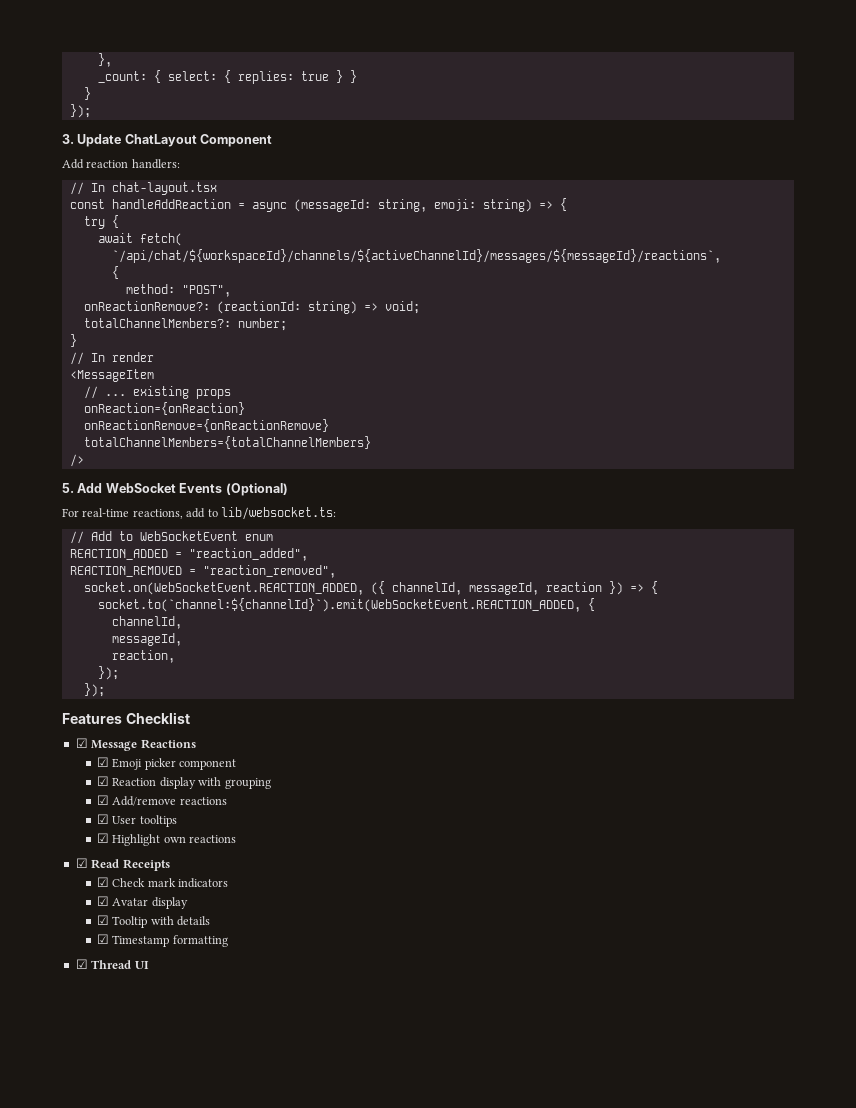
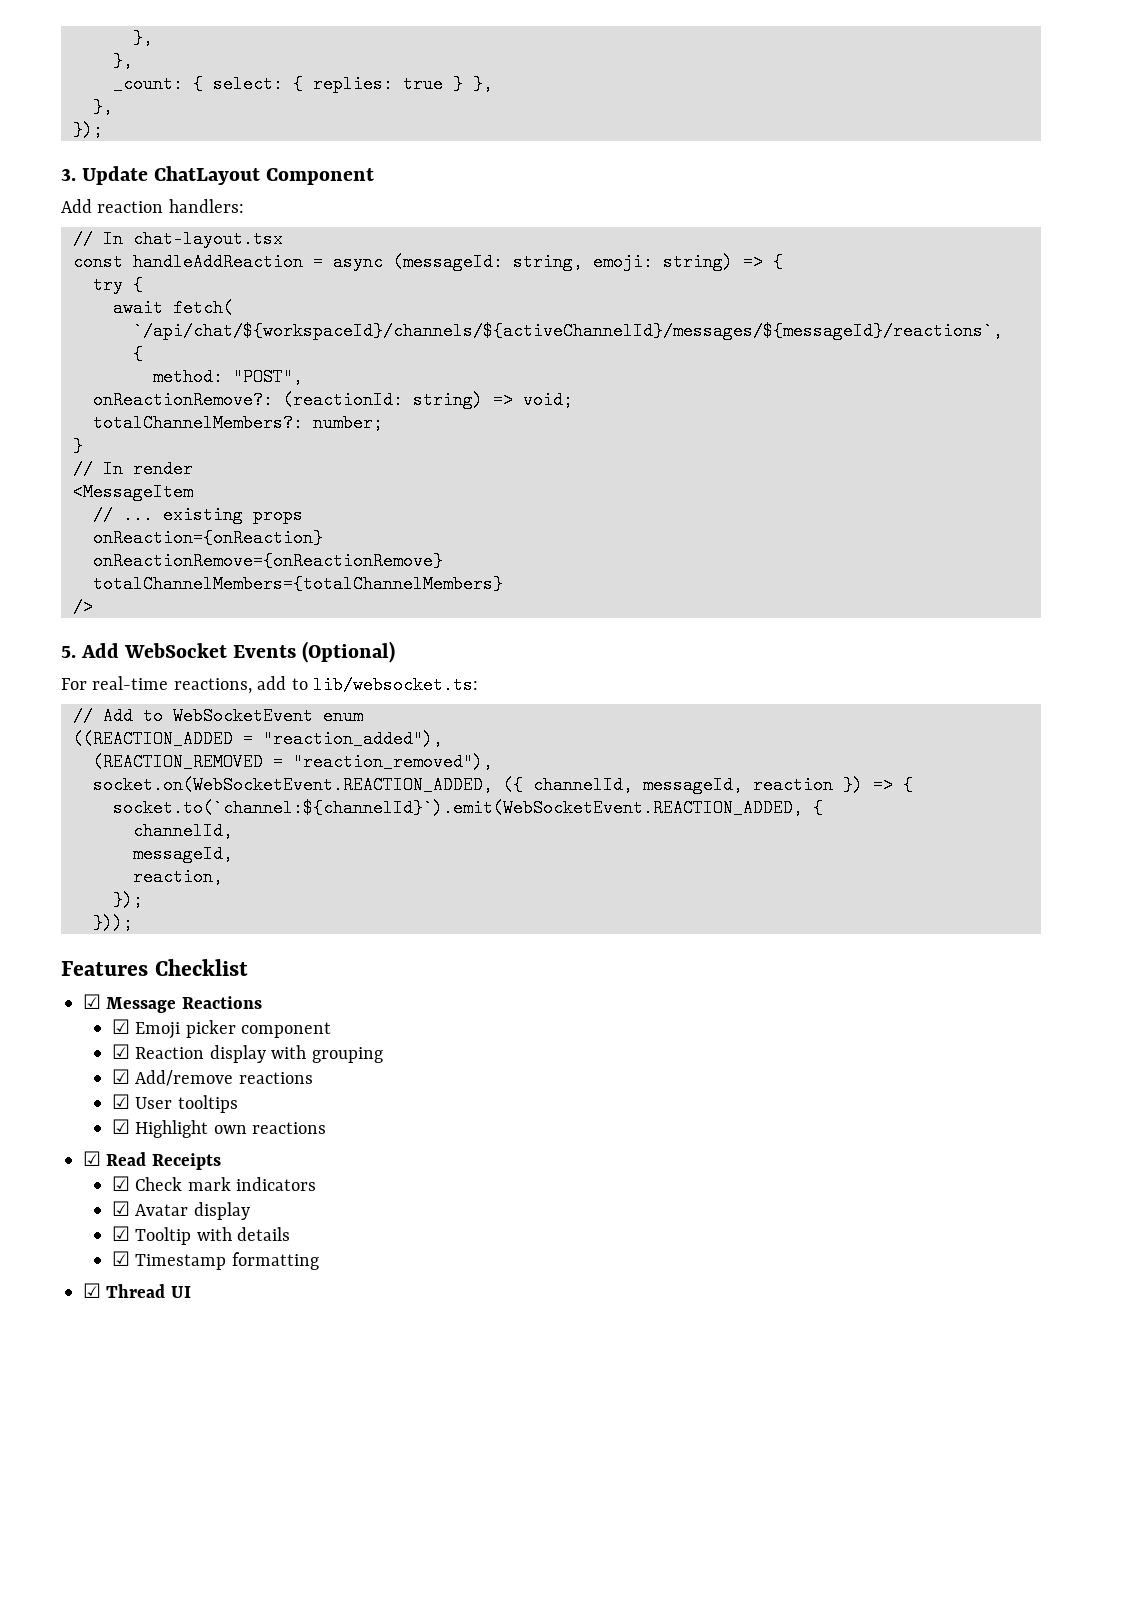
[97,53,112,67] }, -> [133,29,153,47] [113,52,133,70] }, // },
[349,70,357,83] [83,87,91,100] } // } -> [473,75,493,93] [93,98,113,116] }, // },
[69,548,308,561] [69,565,336,578] REACTION_ADDED = "reaction_added", // REACTION_REMOVED = "reaction_removed", -> [73,730,443,748] [93,753,493,771] ((REACTION_ADDED = "reaction_added"), // (REACTION_REMOVED = "reaction_removed"),
[83,683,105,697] }); -> [93,914,133,932] }));

